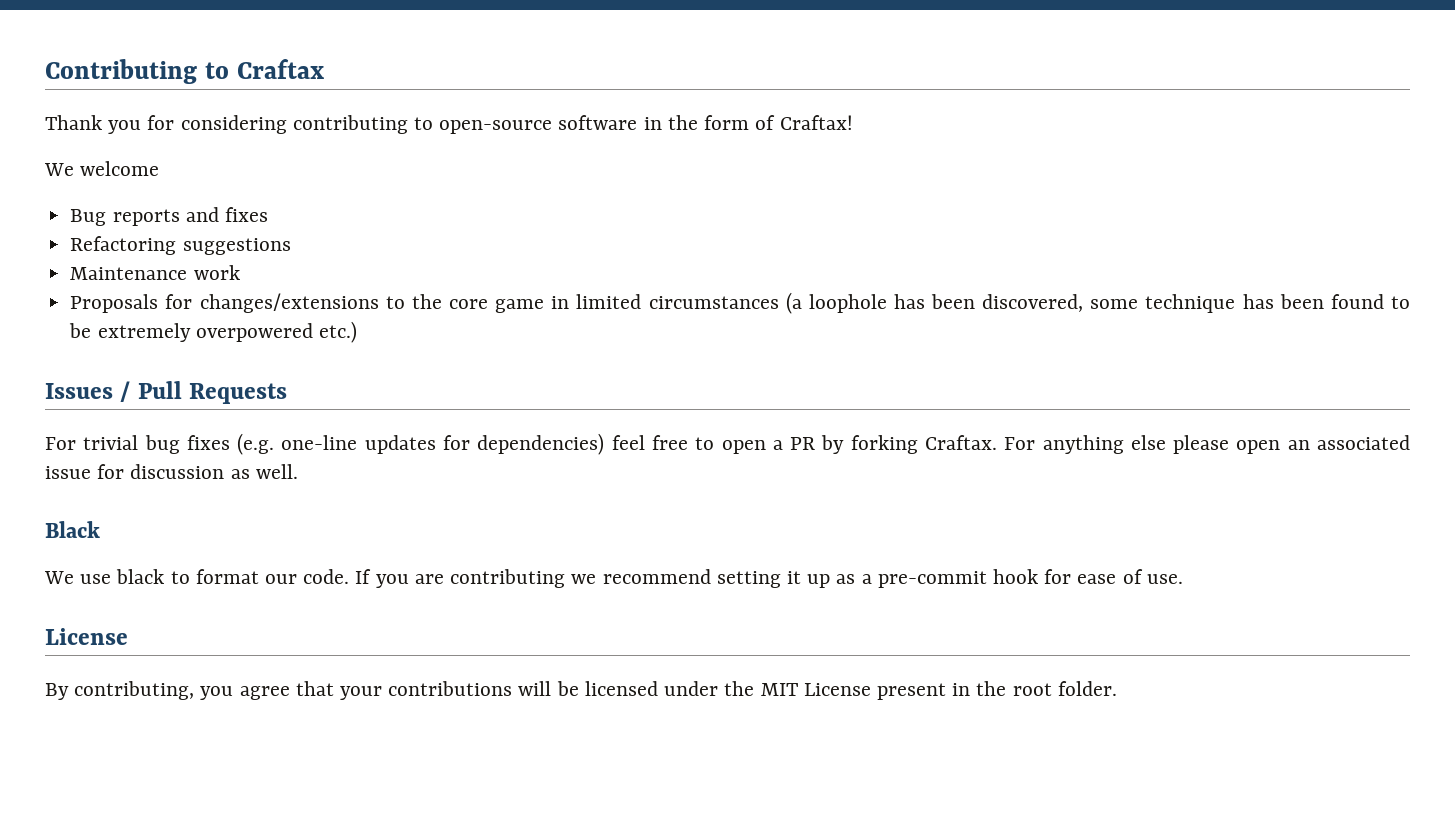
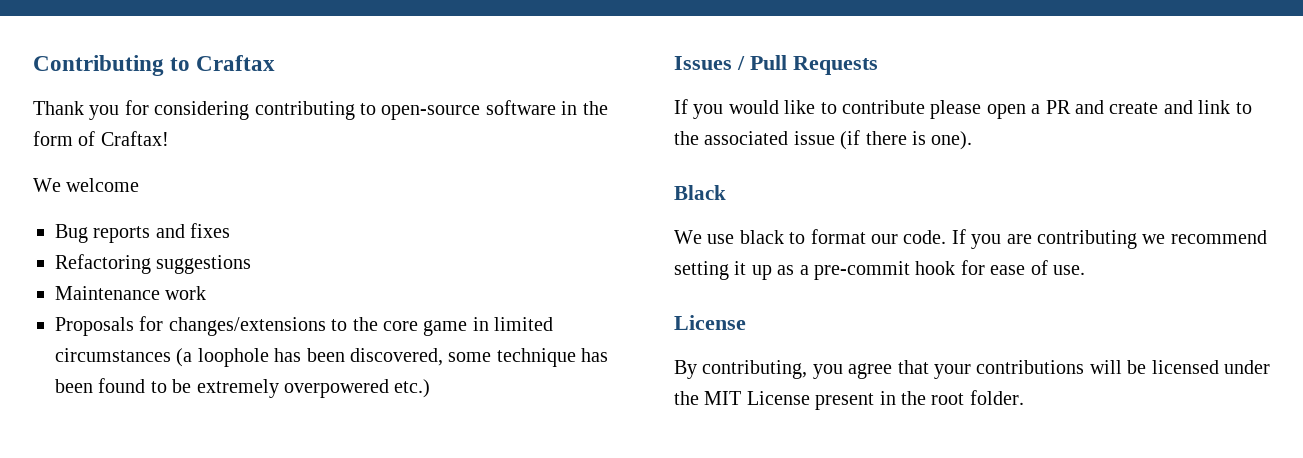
[45,433,1410,455] [45,464,298,479] For trivial bug fixes (e.g. one-line updates for dependencies) feel free to open a PR by forking Craftax. For anything else please open an associated issue for discussion as well. -> [674,99,1252,119] [674,130,973,150] If you would like to contribute please open a PR and create and link to the associated issue (if there is one).

